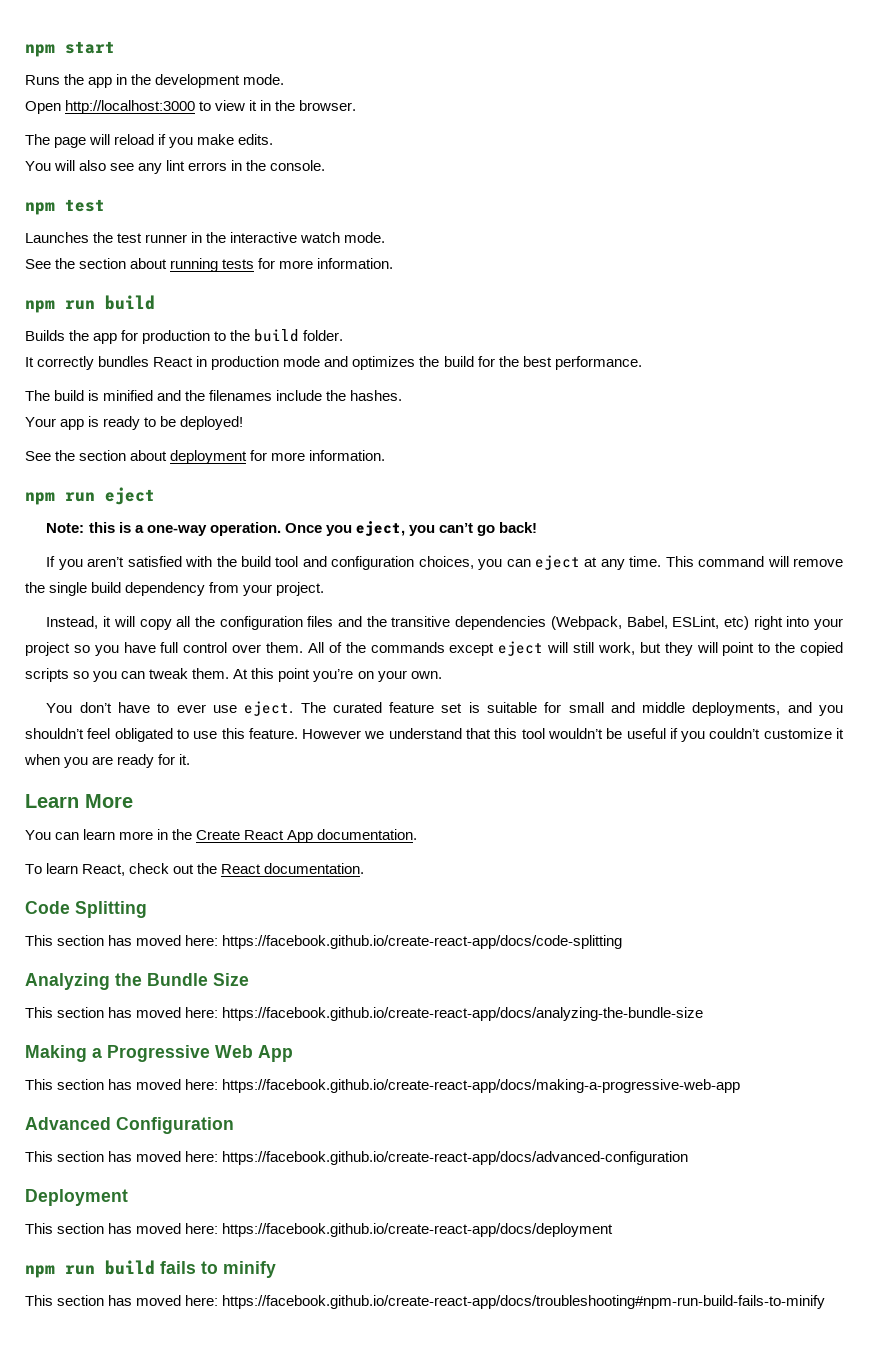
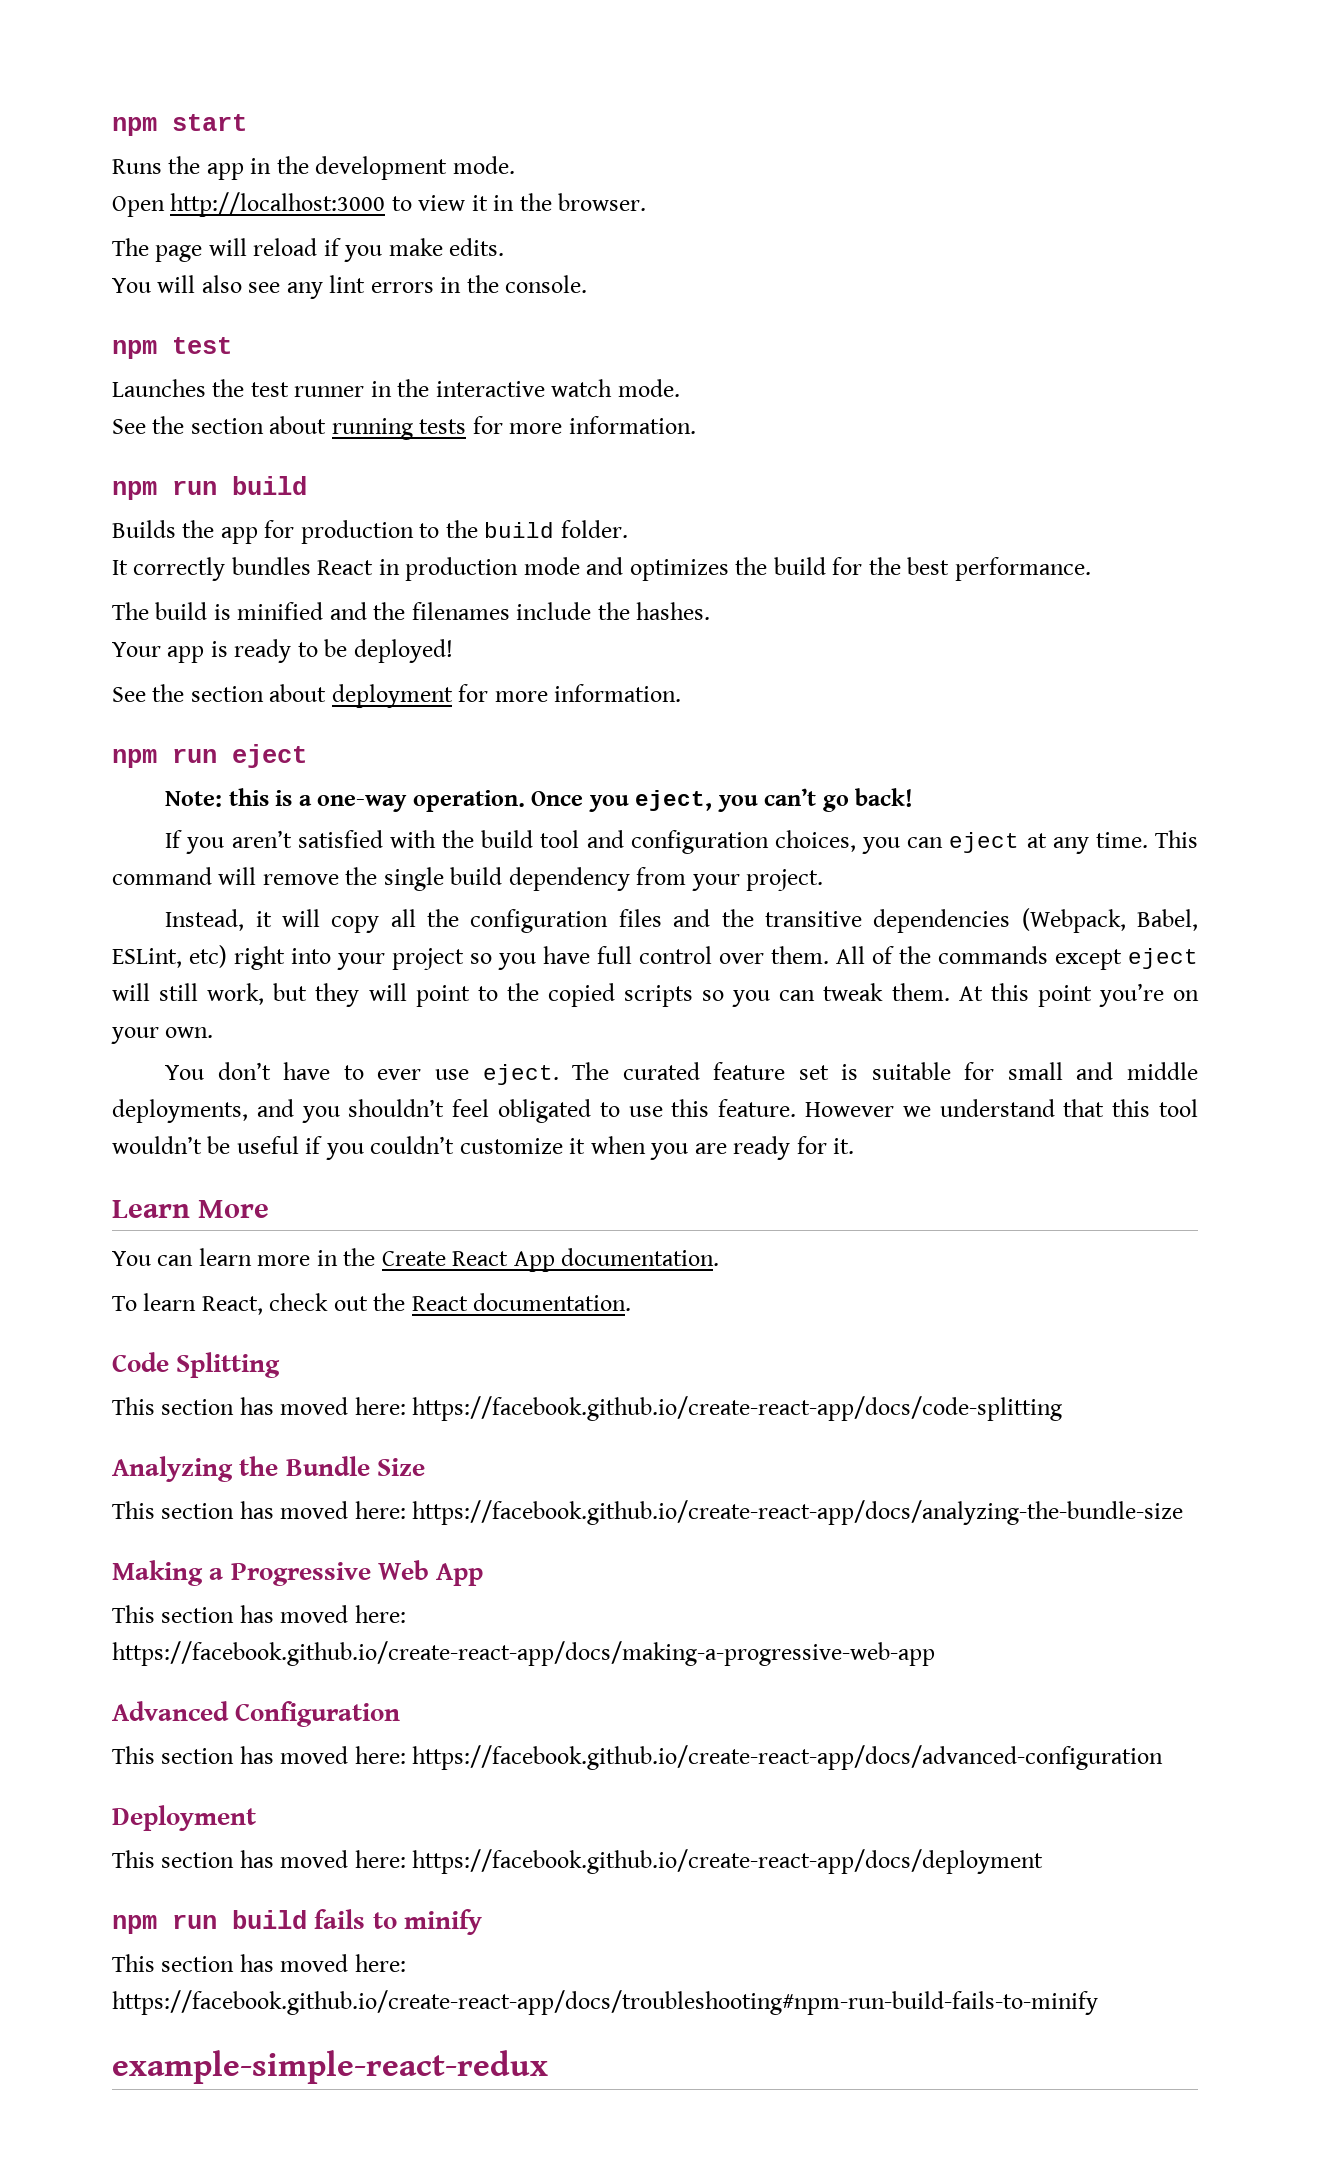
(826, 1302) none -> [112,2050,548,2084] // example-simple-react-redux

